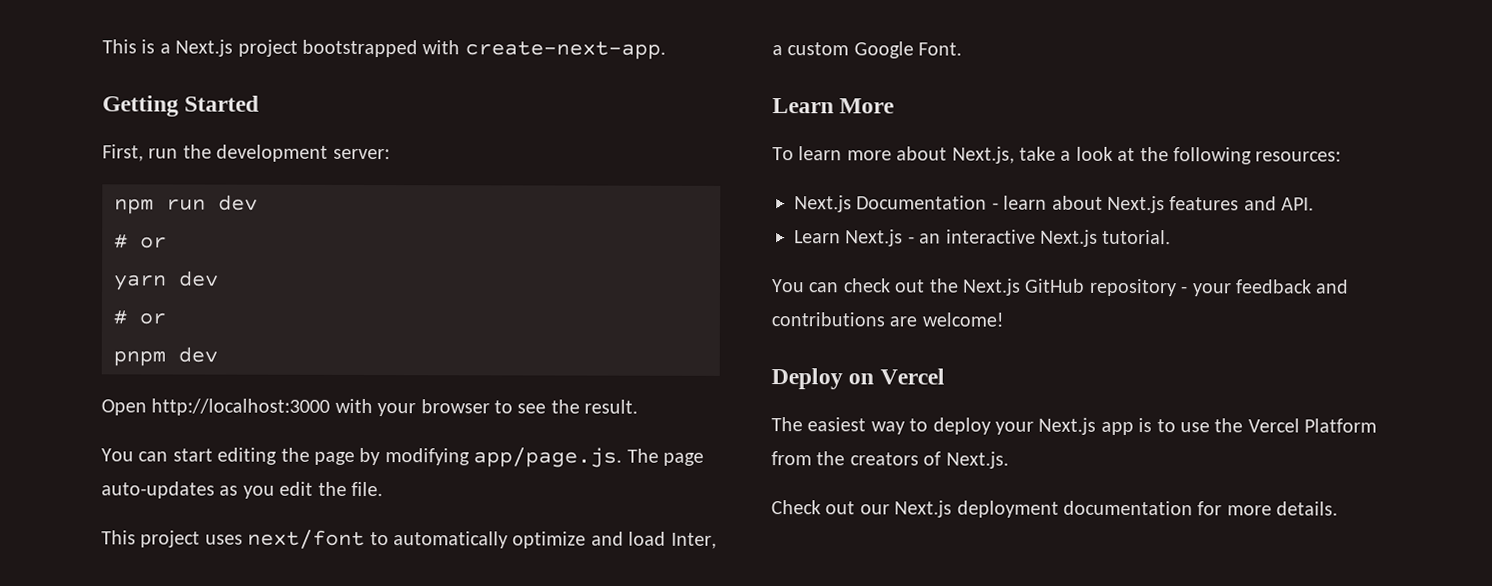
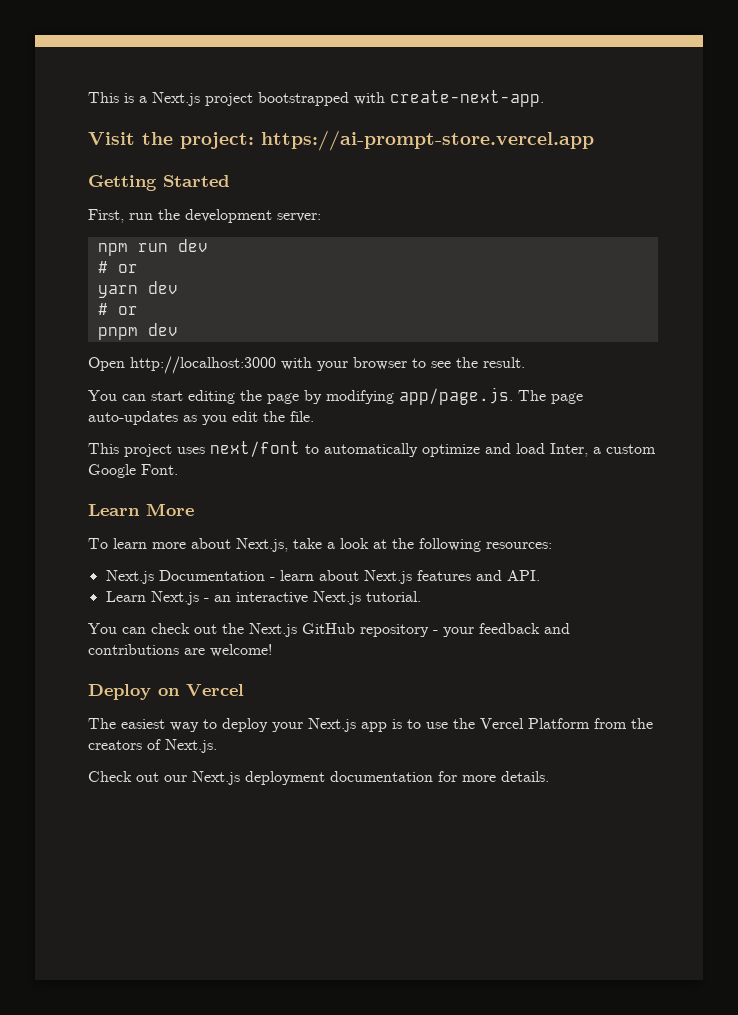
(666, 50) none -> [88,130,594,151] // Visit the project: https://ai-prompt-store.vercel.app

